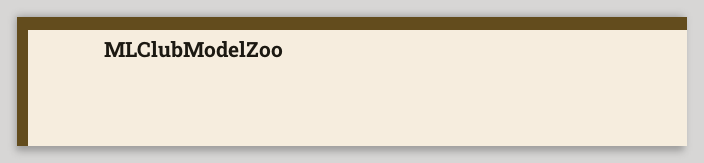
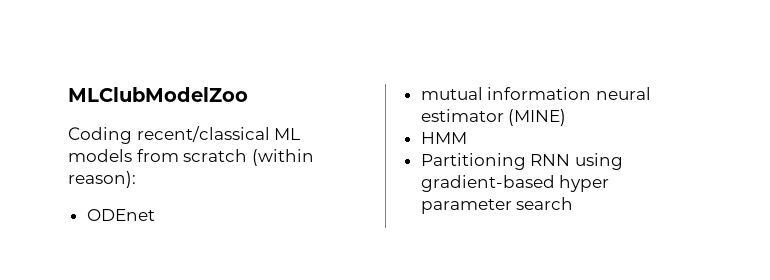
(283, 49) none -> [68,126,301,144] [68,149,314,166] [68,171,136,188] [86,209,155,221] [420,87,651,100] [420,109,567,126] [420,132,467,144] [420,153,623,170] [420,175,610,192] [420,197,574,214] // Coding recent/classical ML models from scratch (within reason): // ODEnet // mutual information neural estimator (MINE) // HMM // Partitioning RNN using gradient-based hyper parameter search

